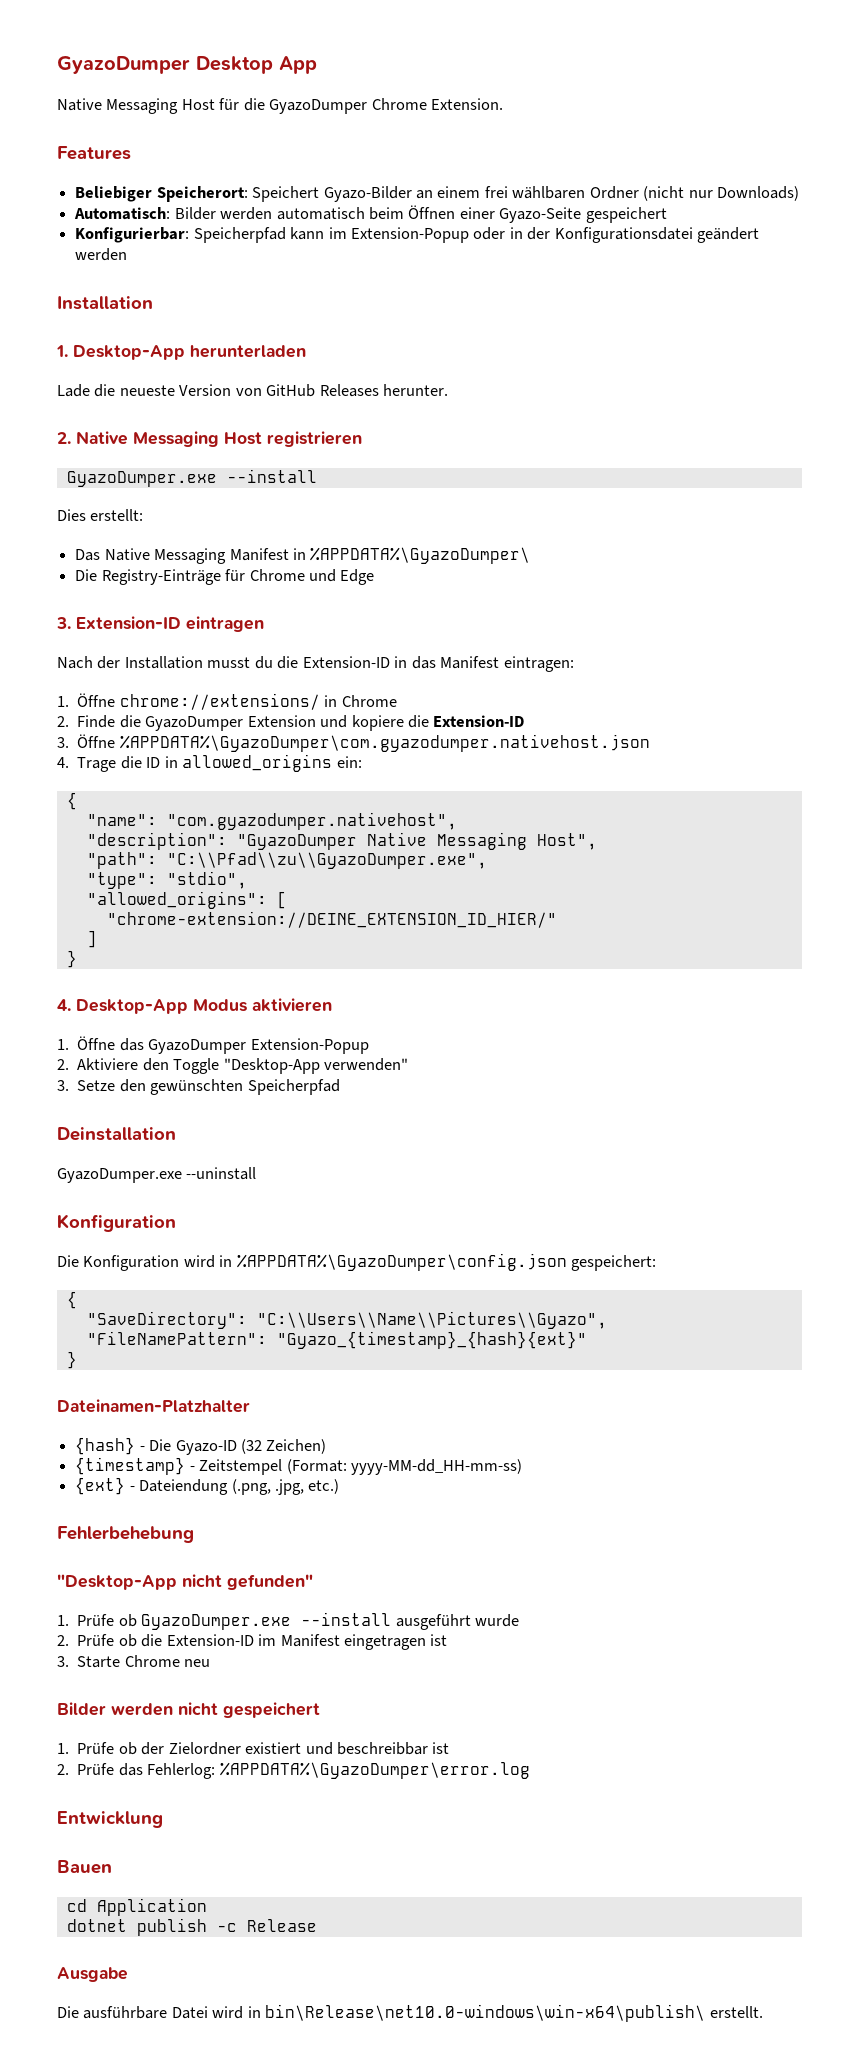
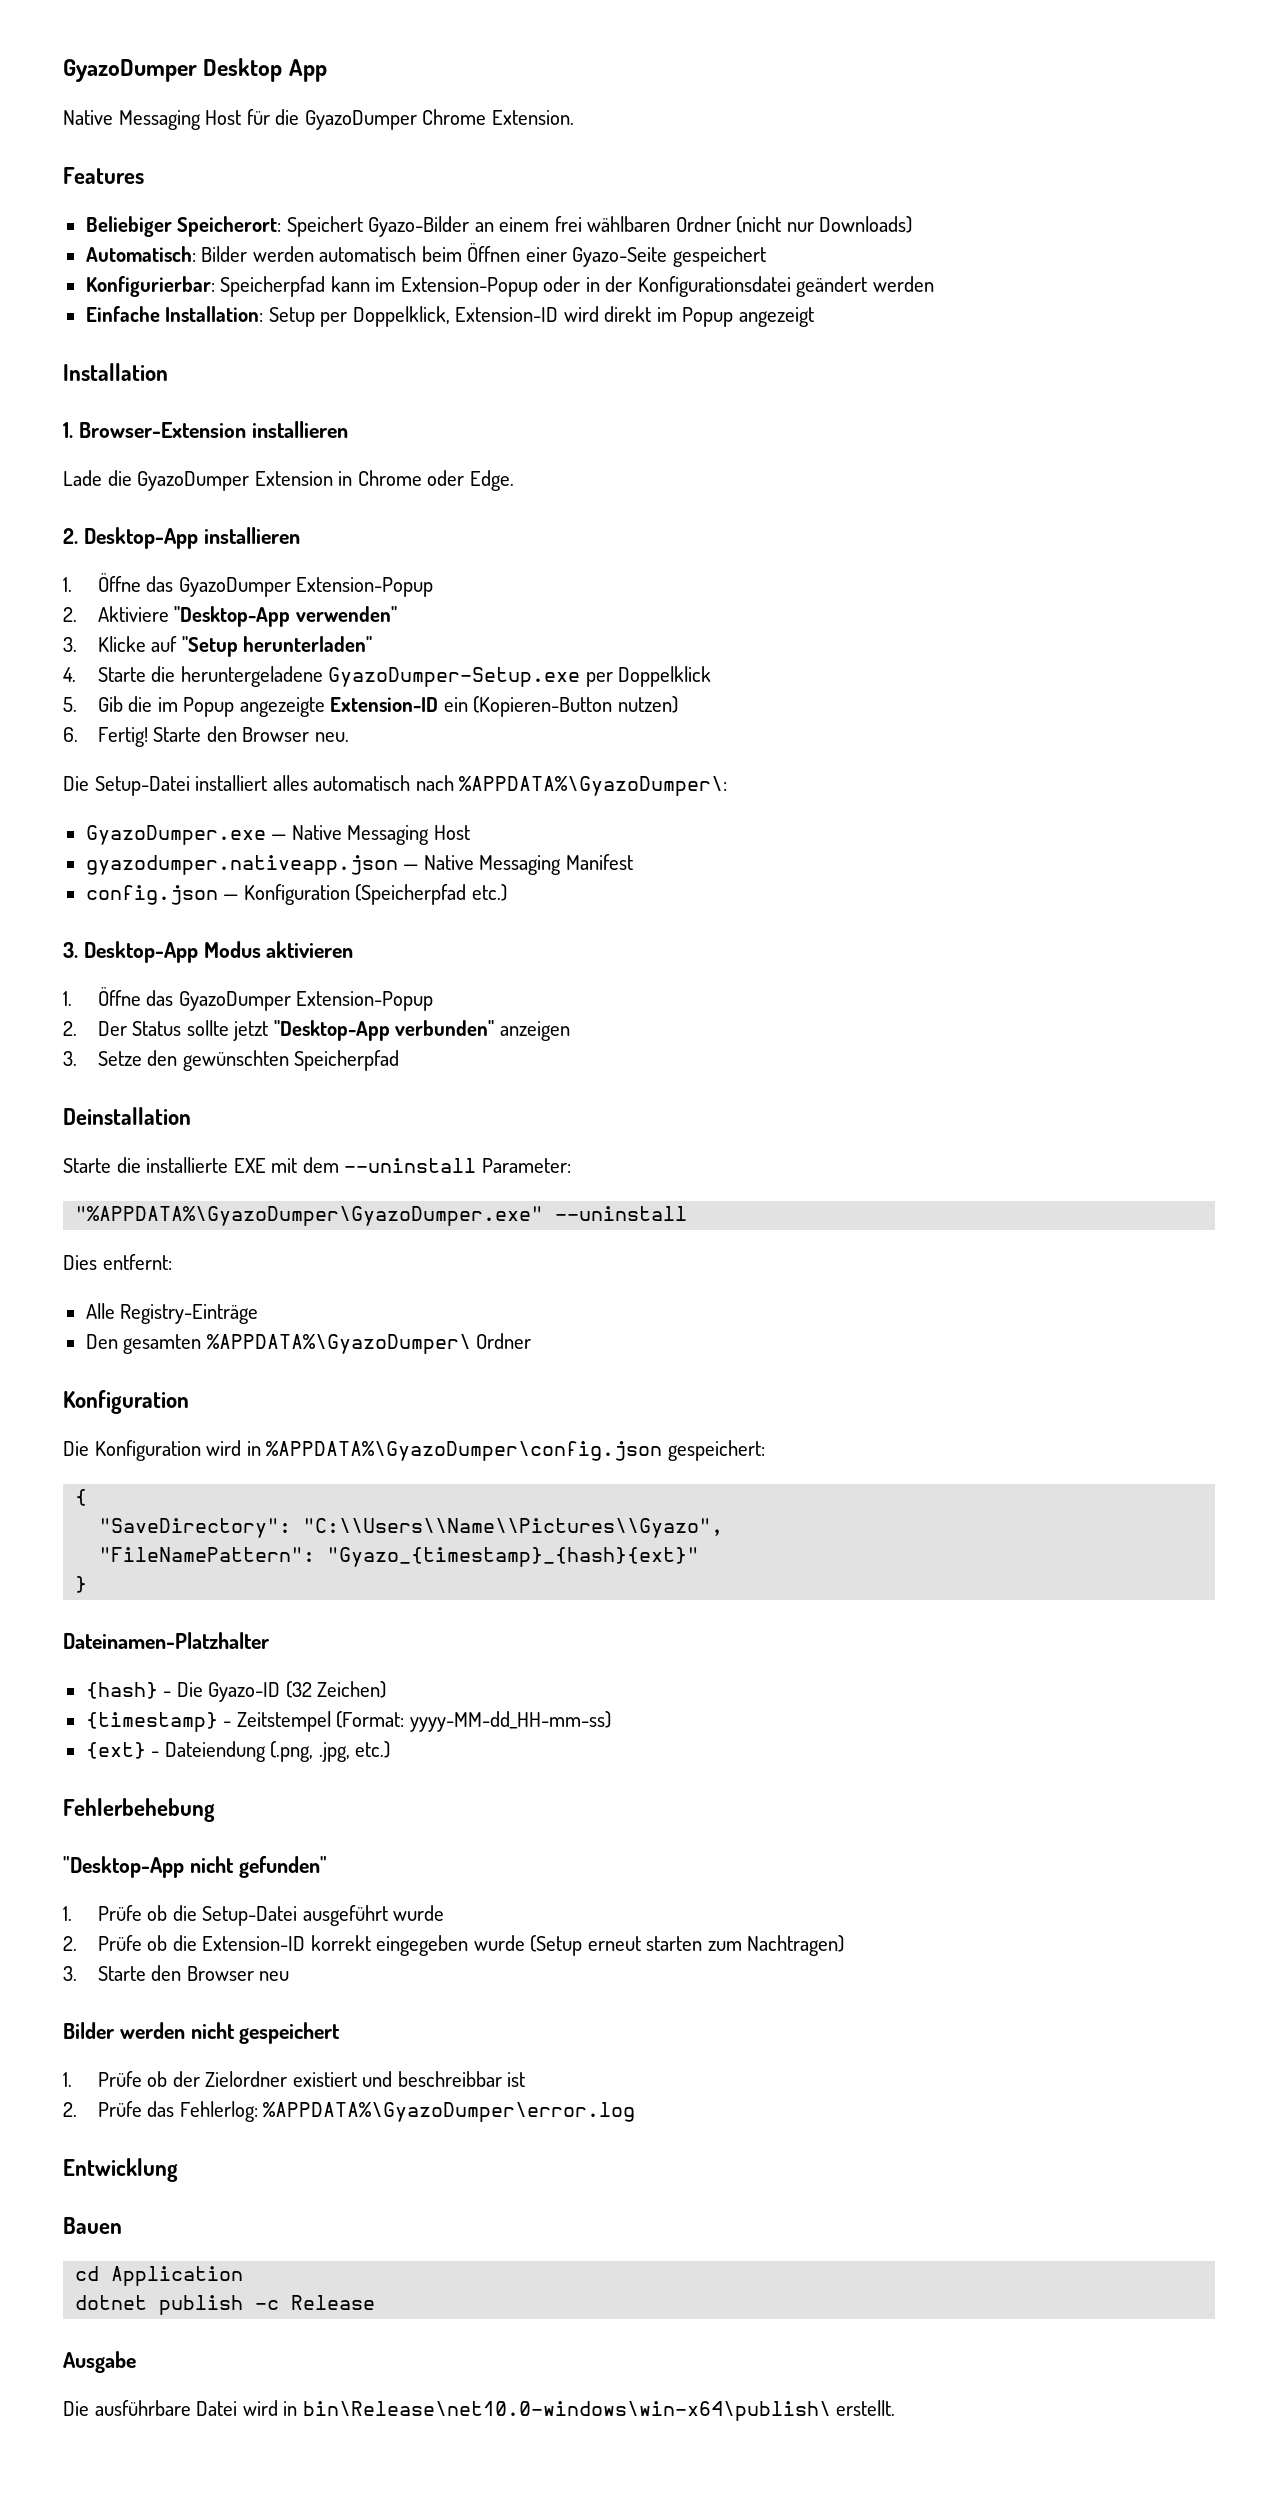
(128, 254) none -> [85,306,814,327] // Einfache Installation: Setup per Doppelklick, Extension-ID wird direkt im Popup angezeigt
[73,345,306,360] Desktop-App herunterladen -> [78,421,348,438] Browser-Extension installieren
[119,384,449,397] [57,431,362,447] [66,469,317,487] [57,509,144,521] [75,547,531,564] [75,569,375,585] [56,616,264,632] [57,656,574,672] [57,693,397,710] [57,715,525,731] [57,734,650,752] [57,754,362,772] [66,792,77,810] [86,812,457,830] [86,832,597,850] [86,852,487,869] [86,871,247,889] [86,891,287,909] [106,911,557,928] [86,930,97,948] [66,950,77,968] [57,999,71,1011] neueste Version von GitHub Releases herunter. // 2. Native Messaging Host registrieren // GyazoDumper.exe --install // Dies erstellt: // Das Native Messaging Manifest in %APPDATA%\GyazoDumper\ // Die Registry-Einträge für Chrome und Edge // 3. Extension-ID eintragen // Nach der Installation musst du die Extension-ID in das Manifest eintragen: // 1. Öffne chrome://extensions/ in Chrome // 2. Finde die GyazoDumper Extension und kopiere die Extension-ID // 3. Öffne %APPDATA%\GyazoDumper\com.gyazodumper.nativehost.json // 4. Trage die ID in allowed_origins ein: // { // "name": "com.gyazodumper.nativehost", // "description": "GyazoDumper Native Messaging Host", // "path": "C:\\Pfad\\zu\\GyazoDumper.exe", // "type": "stdio", // "allowed_origins": [ // "chrome-extension://DEINE_EXTENSION_ID_HIER/" // ] // } // 4. -> [137,470,514,491] [63,527,300,549] [63,573,434,597] [63,606,397,627] [63,636,373,657] [63,666,712,687] [63,696,678,717] [63,726,349,747] [63,775,728,796] [85,825,470,845] [85,854,633,875] [85,884,507,905] [63,942,78,958] GyazoDumper Extension in Chrome oder Edge. // 2. Desktop-App installieren // 1. Öffne das GyazoDumper Extension-Popup // 2. Aktiviere "Desktop-App verwenden" // 3. Klicke auf "Setup herunterladen" // 4. Starte die heruntergeladene GyazoDumper-Setup.exe per Doppelklick // 5. Gib die im Popup angezeigte Extension-ID ein (Kopieren-Button nutzen) // 6. Fertig! Starte den Browser neu. // Die Setup-Datei installiert alles automatisch nach %APPDATA%\GyazoDumper\: // GyazoDumper.exe — Native Messaging Host // gyazodumper.nativeapp.json — Native Messaging Manifest // config.json — Konfiguration (Speicherpfad etc.) // 3.
[77,1058,409,1074] Aktiviere den Toggle "Desktop-App verwenden" -> [97,1020,570,1041] Der Status sollte jetzt "Desktop-App verbunden" anzeigen
[57,1167,257,1183] GyazoDumper.exe --uninstall -> [63,1157,571,1173] [75,1206,688,1226] [63,1254,172,1270] [85,1303,259,1324] [85,1333,532,1354] Starte die installierte EXE mit dem --uninstall Parameter: // "%APPDATA%\GyazoDumper\GyazoDumper.exe" --uninstall // Dies entfernt: // Alle Registry-Einträge // Den gesamten %APPDATA%\GyazoDumper\ Ordner
[141,1612,392,1630] GyazoDumper.exe --install -> [172,1905,298,1926] die Setup-Datei
[258,1634,448,1650] im Manifest eingetragen ist -> [310,1935,845,1956] korrekt eingegeben wurde (Setup erneut starten zum Nachtragen)
[124,1655,180,1667] Chrome -> [151,1965,254,1981] den Browser

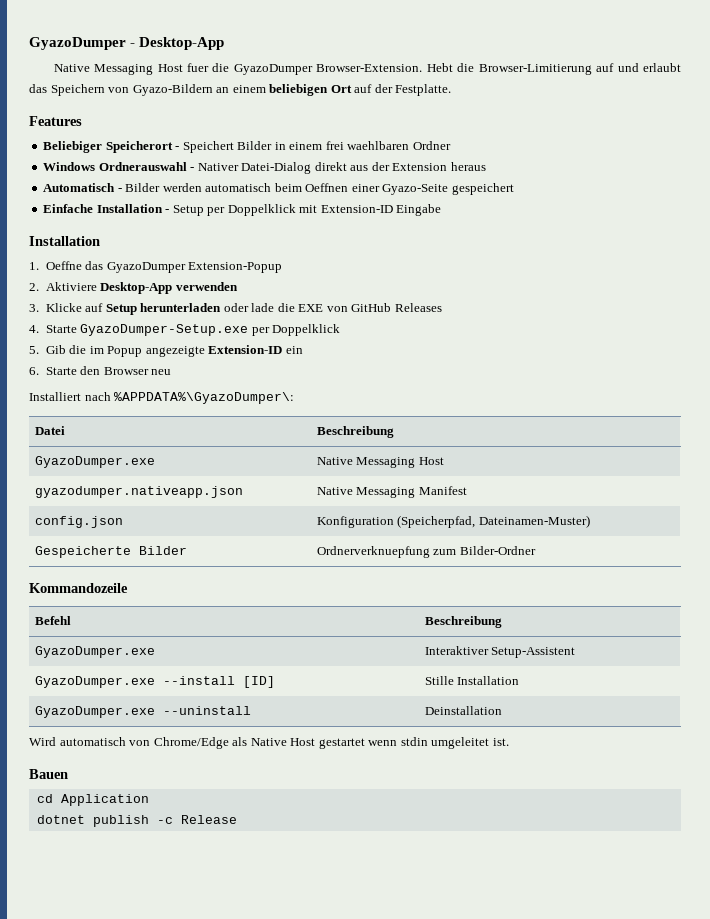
[63,58,327,82] [63,109,574,130] [63,167,144,184] [85,216,494,237] GyazoDumper Desktop App // Native Messaging Host für die GyazoDumper Chrome Extension. // Features // Beliebiger Speicherort: Speichert Gyazo-Bilder an -> [29,37,225,50] [53,63,682,75] [29,84,452,96] [29,116,82,126] [43,141,286,153] GyazoDumper - Desktop-App // Native Messaging Host fuer die GyazoDumper Browser-Extension. Hebt die Browser-Limitierung auf und erlaubt das Speichern von Gyazo-Bildern an einem beliebigen Ort auf der Festplatte. // Features // Beliebiger Speicherort - Speichert Bilder in
[587,216,913,233] [85,246,196,262] wählbaren Ordner (nicht nur Downloads) // Automatisch: -> [347,141,451,150] [43,162,486,174] [43,183,122,192] waehlbaren Ordner // Windows Ordnerauswahl - Nativer Datei-Dialog direkt aus der Extension heraus // Automatisch -
[467,243,521,262] Öffnen -> [305,183,349,192] Oeffnen
[85,276,934,297] [85,306,814,327] [63,363,168,381] [63,421,348,438] [63,470,514,491] [63,527,300,549] [63,573,141,592] Konfigurierbar: Speicherpfad kann im Extension-Popup oder in der Konfigurationsdatei geändert werden // Einfache Installation: Setup per Doppelklick, Extension-ID wird direkt im Popup angezeigt // Installation // 1. Browser-Extension installieren // Lade die GyazoDumper Extension in Chrome oder Edge. // 2. Desktop-App installieren // 1. Öffne -> [43,204,442,216] [29,236,100,246] [29,261,82,270] Einfache Installation - Setup per Doppelklick mit Extension-ID Eingabe // Installation // 1. Oeffne
[174,606,397,627] "Desktop-App verwenden" -> [100,282,238,294] Desktop-App verwenden
[181,636,373,657] "Setup herunterladen" -> [105,303,442,315] Setup herunterladen oder lade die EXE von GitHub Releases
[151,666,323,687] die heruntergeladene -> (77, 329) none
[473,696,678,717] [63,726,349,747] [63,775,728,796] [85,825,470,845] [85,854,633,875] [85,884,507,905] [63,941,354,963] [63,987,434,1011] [63,1020,570,1041] [63,1050,400,1071] [63,1107,191,1125] [63,1157,571,1173] [75,1206,688,1226] [63,1254,172,1270] [85,1303,259,1324] [85,1333,532,1354] [63,1390,189,1414] [63,1440,765,1461] [75,1489,88,1506] [99,1518,724,1538] [99,1547,700,1567] [75,1576,88,1593] [63,1632,269,1649] [85,1681,387,1702] [85,1711,611,1732] [85,1741,391,1762] [63,1798,215,1822] [63,1856,327,1878] [63,1905,445,1926] [63,1935,845,1956] [63,1965,290,1981] [63,2022,341,2044] [63,2071,526,2087] [63,2101,636,2122] [63,2158,178,2182] (Kopieren-Button nutzen) // 6. Fertig! Starte den Browser neu. // Die Setup-Datei installiert alles automatisch nach %APPDATA%\GyazoDumper\: // GyazoDumper.exe — Native Messaging Host // gyazodumper.nativeapp.json — Native Messaging Manifest // config.json — Konfiguration (Speicherpfad etc.) // 3. Desktop-App Modus aktivieren // 1. Öffne das GyazoDumper Extension-Popup // 2. Der Status sollte jetzt "Desktop-App verbunden" anzeigen // 3. Setze den gewünschten Speicherpfad // Deinstallation // Starte die installierte EXE mit dem --uninstall Parameter: // "%APPDATA%\GyazoDumper\GyazoDumper.exe" --uninstall // Dies entfernt: // Alle Registry-Einträge // Den gesamten %APPDATA%\GyazoDumper\ Ordner // Konfiguration // Die Konfiguration wird in %APPDATA%\GyazoDumper\config.json gespeichert: // { // "SaveDirectory": "C:\\Users\\Name\\Pictures\\Gyazo", // "FileNamePattern": "Gyazo_{timestamp}_{hash}{ext}" // } // Dateinamen-Platzhalter // {hash} - Die Gyazo-ID (32 Zeichen) // {timestamp} - Zeitstempel (Format: yyyy-MM-dd_HH-mm-ss) // {ext} - Dateiendung (.png, .jpg, etc.) // Fehlerbehebung // "Desktop-App nicht gefunden" // 1. Prüfe ob die Setup-Datei ausgeführt wurde // 2. Prüfe ob die Extension-ID korrekt eingegeben wurde (Setup erneut starten zum Nachtragen) // 3. Starte den Browser neu // Bilder werden nicht gespeichert // 1. Prüfe ob der Zielordner existiert und beschreibbar ist // 2. Prüfe das Fehlerlog: %APPDATA%\GyazoDumper\error.log // Entwicklung -> [29,366,172,375] [29,392,295,404] [34,426,65,435] [316,426,394,438] [34,456,155,468] [316,457,444,468] [34,486,243,498] [316,486,467,498] [34,516,123,528] [316,515,590,528] [34,546,187,558] [316,546,536,558] [29,583,128,593] [34,616,71,625] [424,616,502,628] [34,646,155,658] [424,646,576,658] [34,676,275,688] [424,676,520,685] [34,706,251,718] [424,706,502,715] [29,737,509,749] // 6. Starte den Browser neu // Installiert nach %APPDATA%\GyazoDumper\: // Datei | Beschreibung // GyazoDumper.exe | Native Messaging Host // gyazodumper.nativeapp.json | Native Messaging Manifest // config.json | Konfiguration (Speicherpfad, Dateinamen-Muster) // Gespeicherte Bilder | Ordnerverknuepfung zum Bilder-Ordner // Kommandozeile // Befehl | Beschreibung // GyazoDumper.exe | Interaktiver Setup-Assistent // GyazoDumper.exe --install [ID] | Stille Installation // GyazoDumper.exe --uninstall | Deinstallation // Wird automatisch von Chrome/Edge als Native Host gestartet wenn stdin umgeleitet ist.
[63,2351,136,2373] [63,2400,896,2421] // Ausgabe // Die ausführbare Datei wird in bin\Release\net10.0-windows\win-x64\publish\ erstellt. -> (237, 819) none

